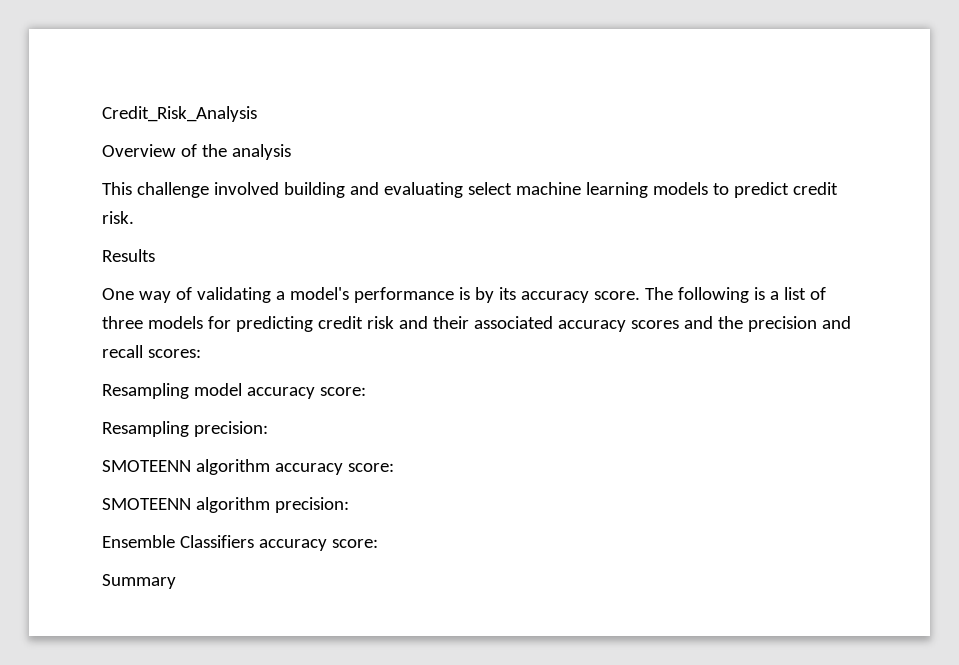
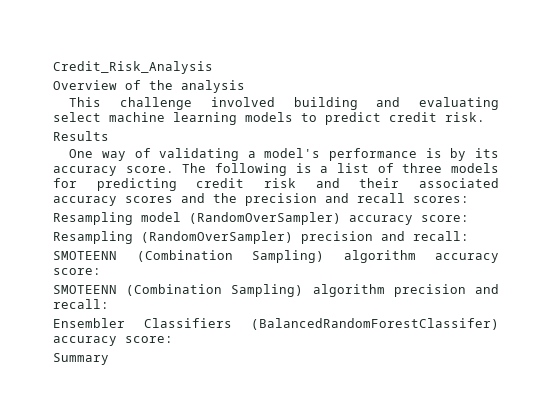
(242, 389) none -> [189,212,341,225] (RandomOverSampler)
[193,421,268,437] [102,460,191,472] precision: // SMOTEENN -> [141,231,469,244] [53,250,324,263] (RandomOverSampler) precision and recall: // SMOTEENN (Combination Sampling)
[195,497,349,513] [102,535,254,548] algorithm precision: // Ensemble Classifiers -> [126,284,499,297] [53,299,109,309] [53,318,499,330] (Combination Sampling) algorithm precision and recall: // Ensembler Classifiers (BalancedRandomForestClassifer)

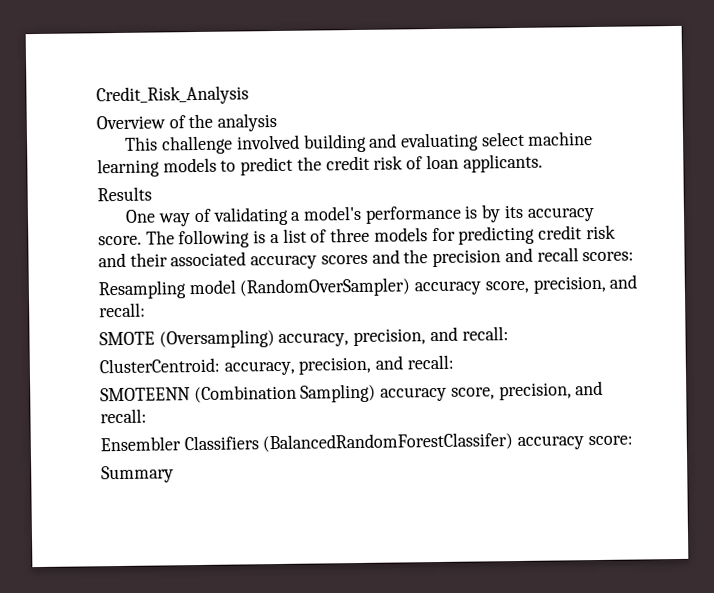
[389,112,485,122] credit risk. -> [296,153,543,173] the credit risk of loan applicants.
[421,215,469,222] [53,231,373,244] score: // Resampling (RandomOverSampler) precision -> [484,274,638,294] [99,302,146,318] [99,326,509,349] [99,356,372,376] score, precision, and recall: // SMOTE (Oversampling) accuracy, precision, and recall: // ClusterCentroid: accuracy, precision,
[343,250,499,263] [53,268,101,275] [53,284,466,297] algorithm accuracy score: // SMOTEENN (Combination Sampling) algorithm precision -> [380,382,572,402] accuracy score, precision,

